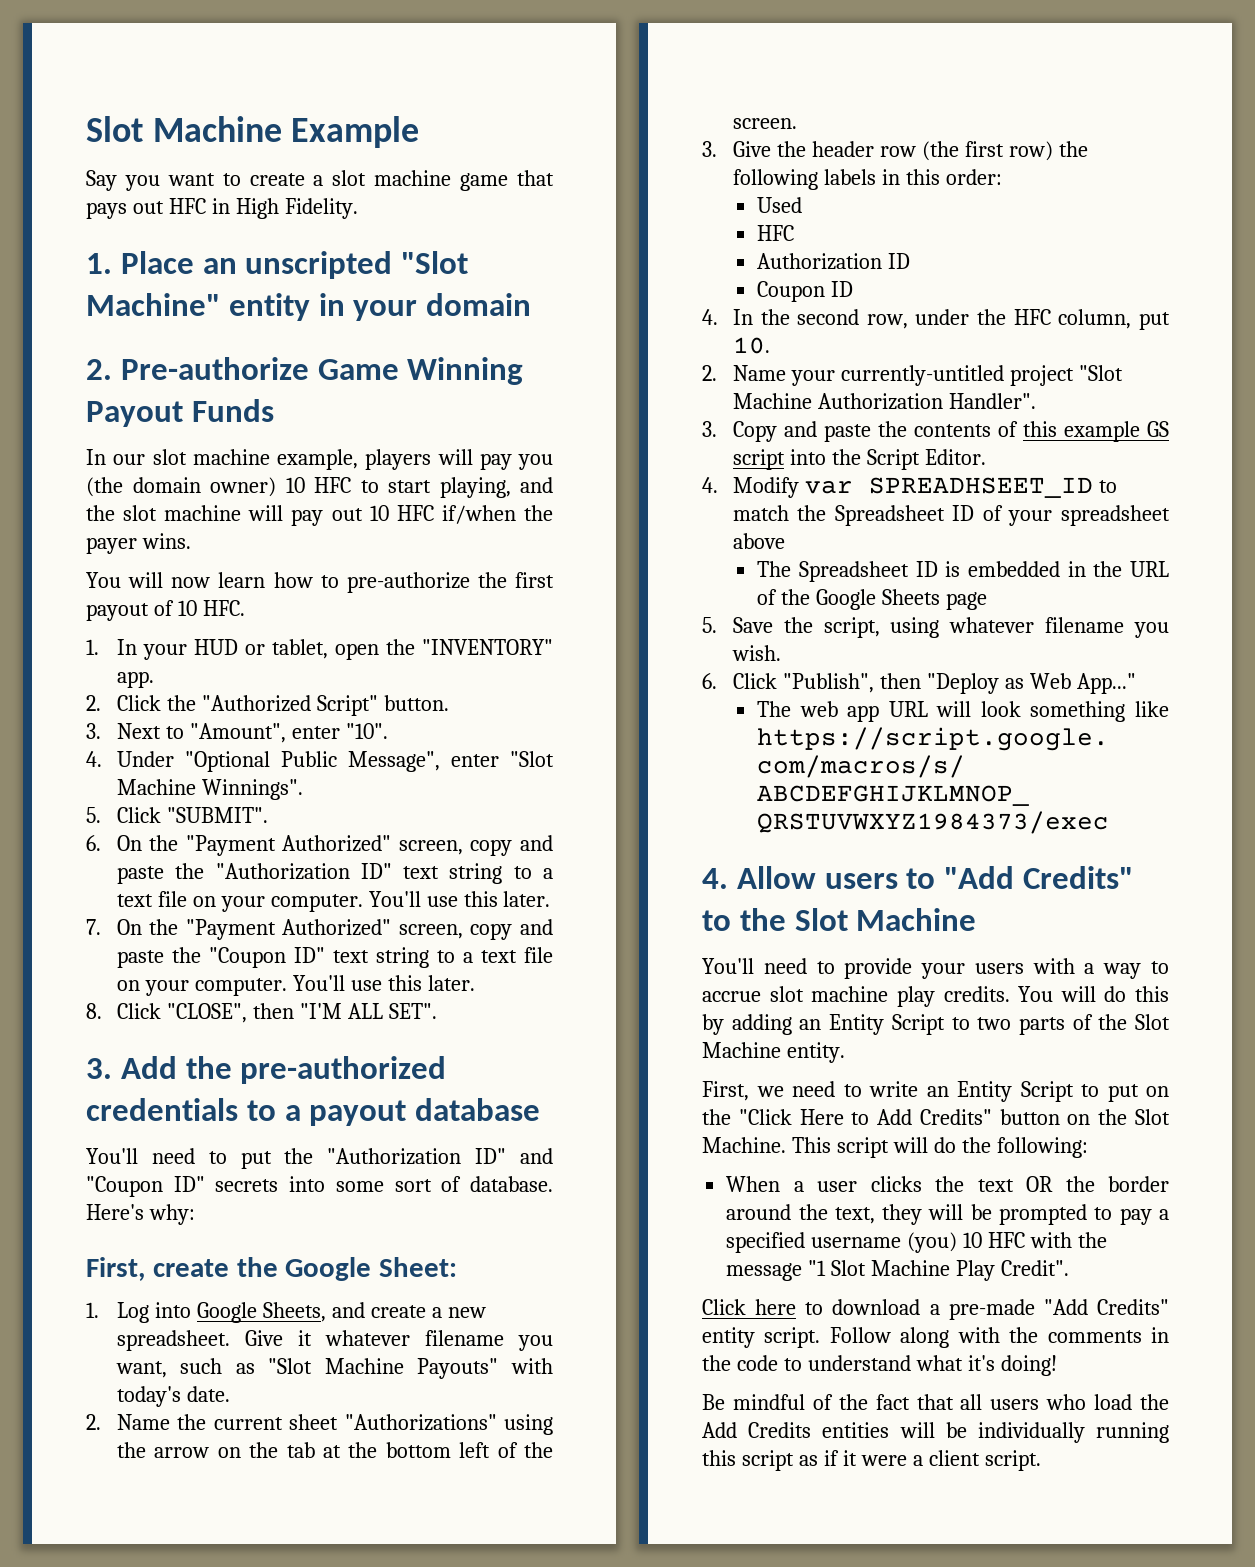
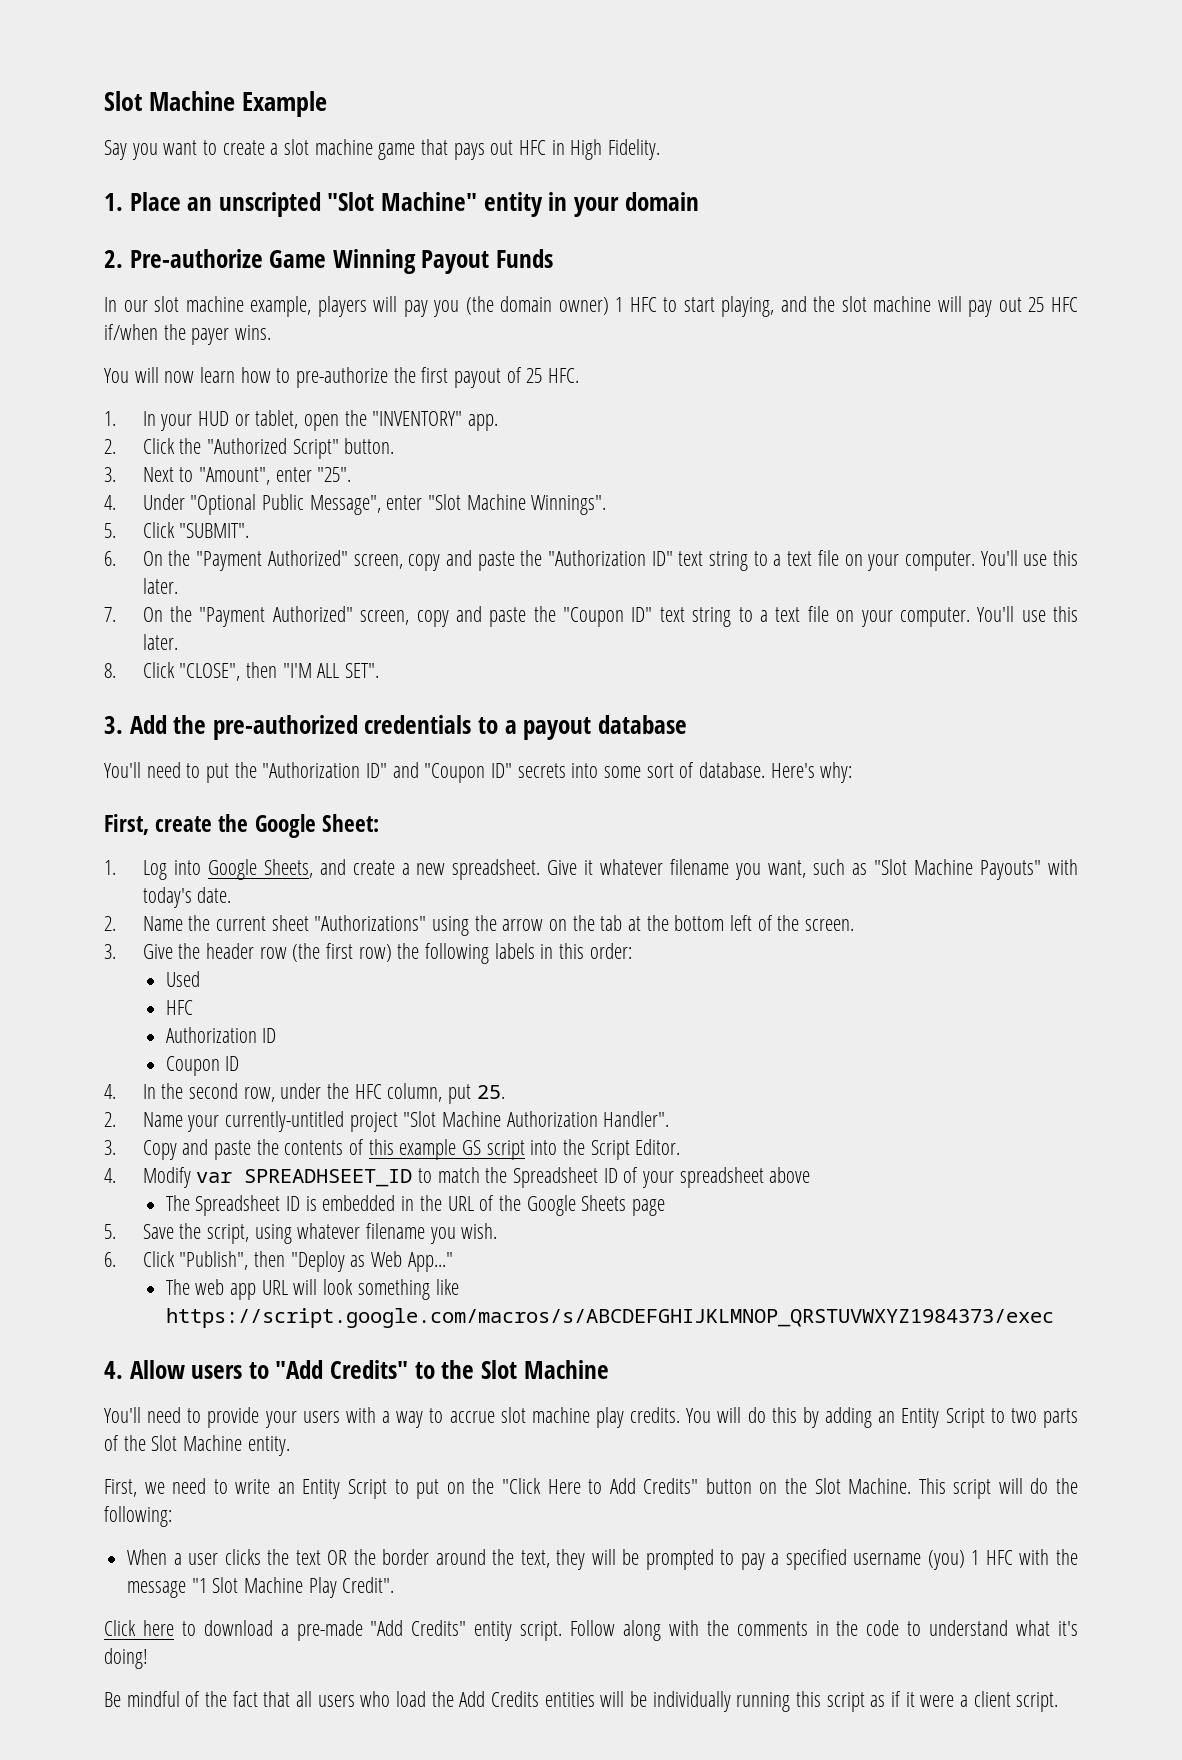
[285,477,305,493] 10 -> [615,297,624,312] 1
[369,505,389,521] 10 -> [1028,297,1045,312] 25
[177,600,197,616] 10 -> [526,368,543,383] 25
[345,723,388,739] "10". -> [317,467,352,482] "25".
[732,337,770,354] 10. -> [476,1085,505,1099] 25.
[963,1232,983,1248] 10 -> [971,1550,980,1565] 1

